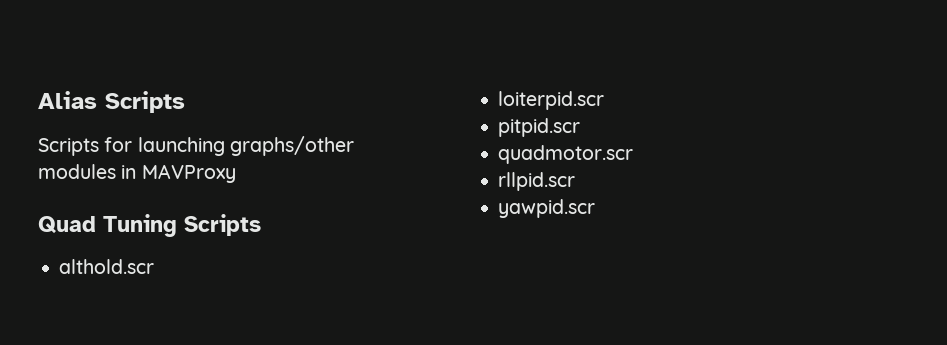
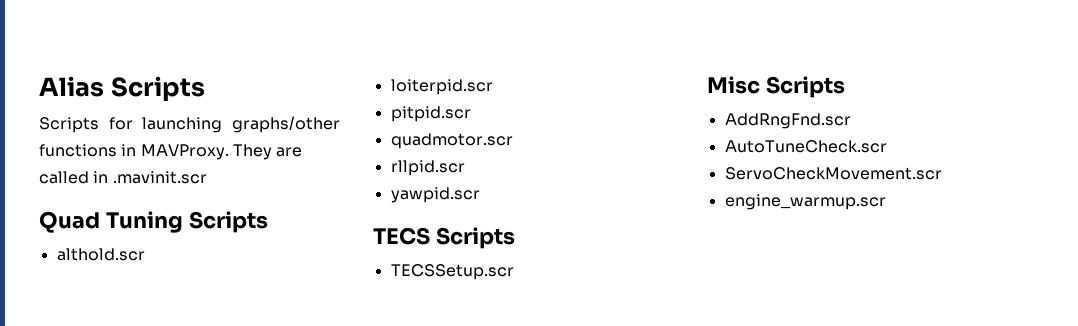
[38,164,236,183] modules in MAVProxy -> [39,144,303,160] [39,171,207,184] functions in MAVProxy. They are called in .mavinit.scr
(596, 208) none -> [373,227,515,249] [390,264,514,280] [707,76,845,98] [724,113,851,129] [724,140,887,153] [724,167,942,180] [724,194,886,210] // TECS Scripts // TECSSetup.scr // Misc Scripts // AddRngFnd.scr // AutoTuneCheck.scr // ServoCheckMovement.scr // engine_warmup.scr

